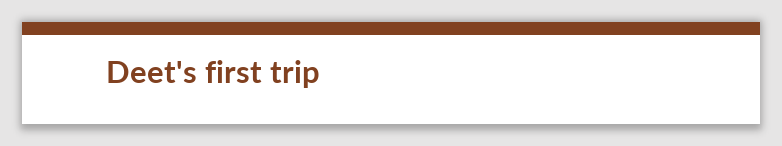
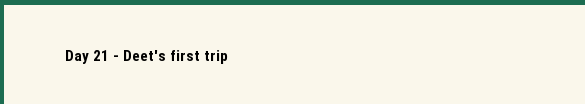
(106, 72) none -> [65,50,120,64] Day 21 -

